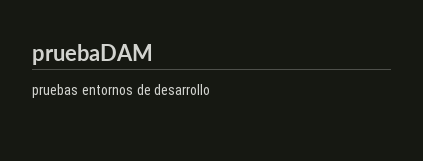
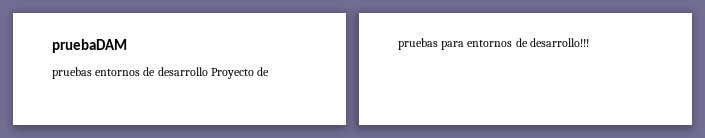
(211, 89) none -> [210,67,270,79] [398,38,589,50] Proyecto de pruebas para entornos de desarrollo!!!

